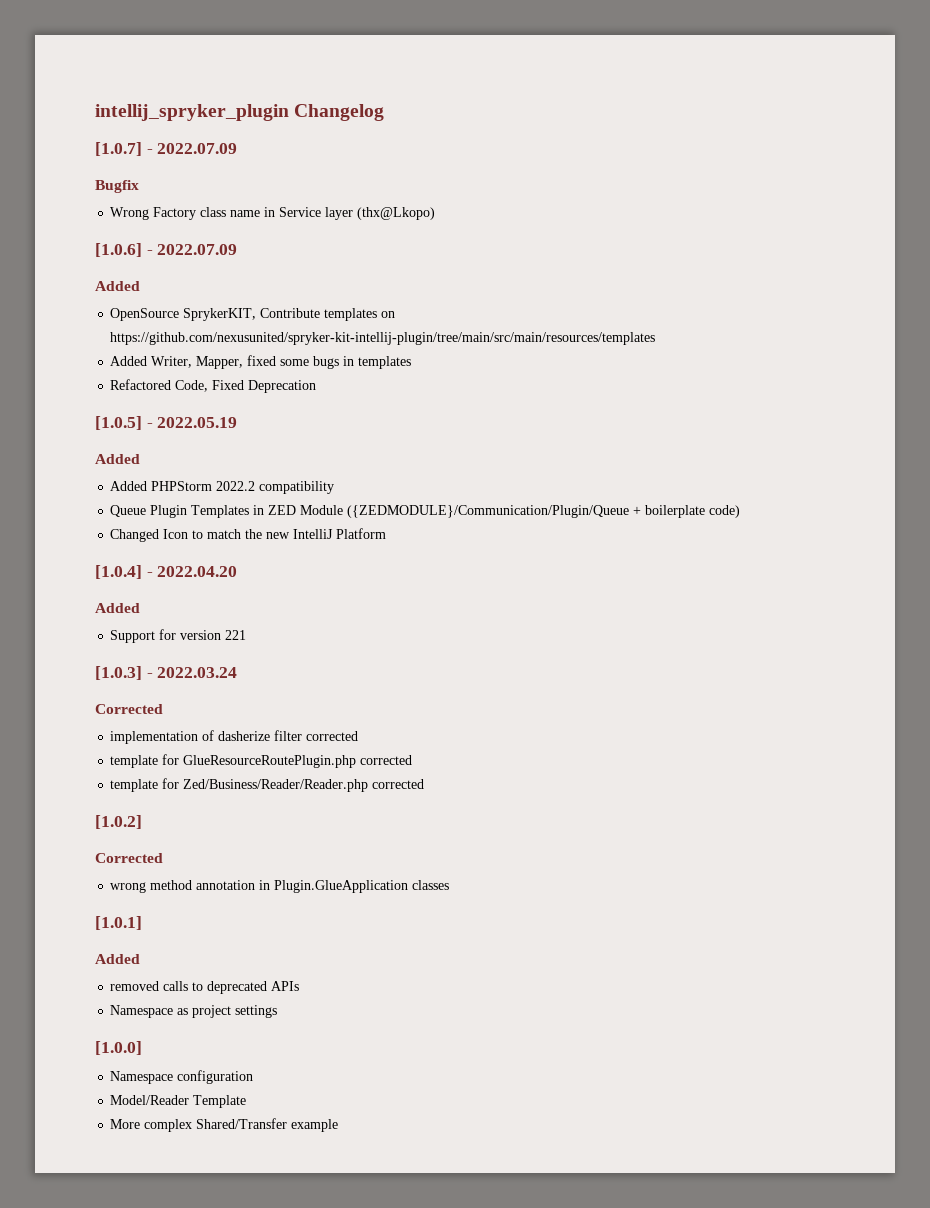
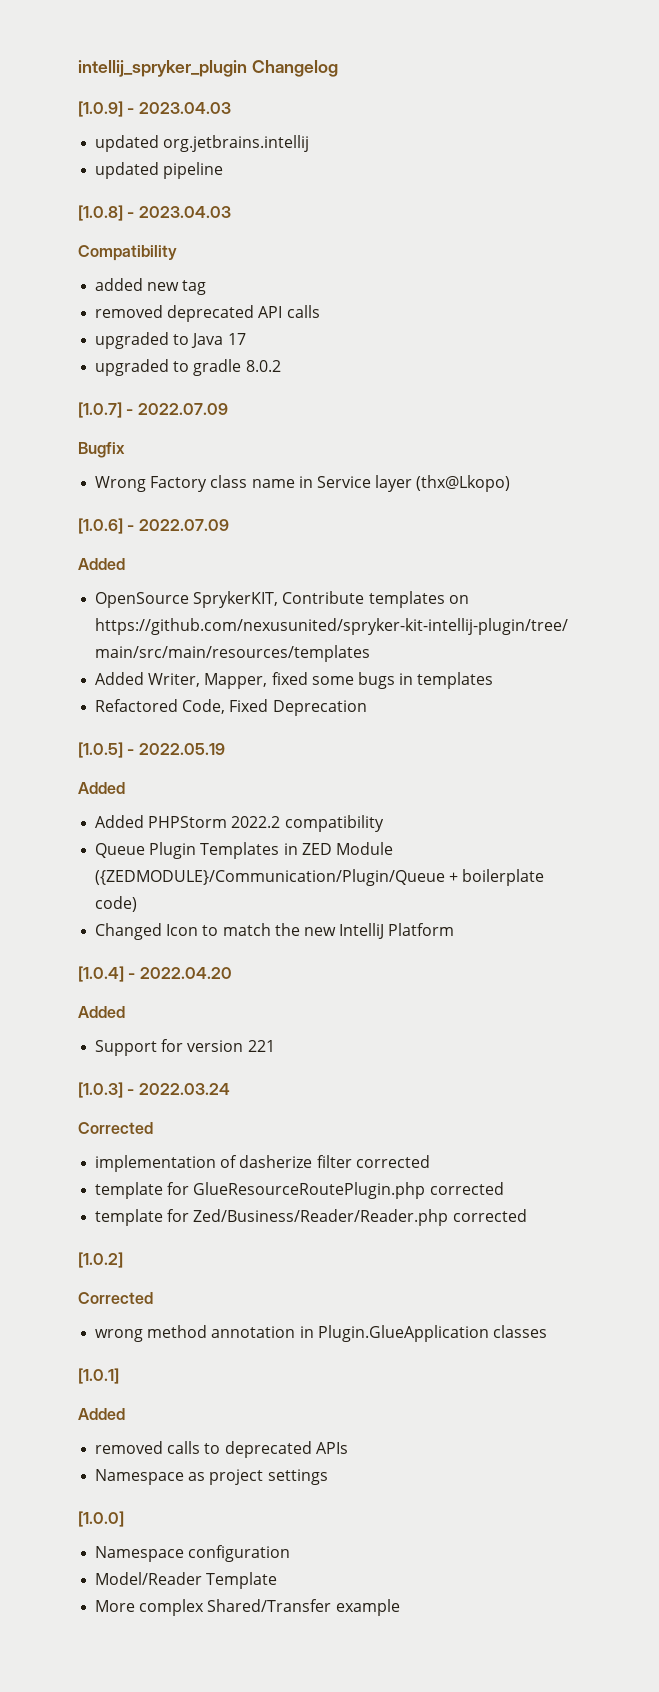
(385, 112) none -> [78,101,231,117] [95,135,310,152] [95,162,224,179] [78,205,231,221] [78,245,177,261] [95,278,207,295] [95,305,320,322] [95,332,246,349] [95,359,281,376] // [1.0.9] - 2023.04.03 // updated org.jetbrains.intellij // updated pipeline // [1.0.8] - 2023.04.03 // Compatibility // added new tag // removed deprecated API calls // upgraded to Java 17 // upgraded to gradle 8.0.2

